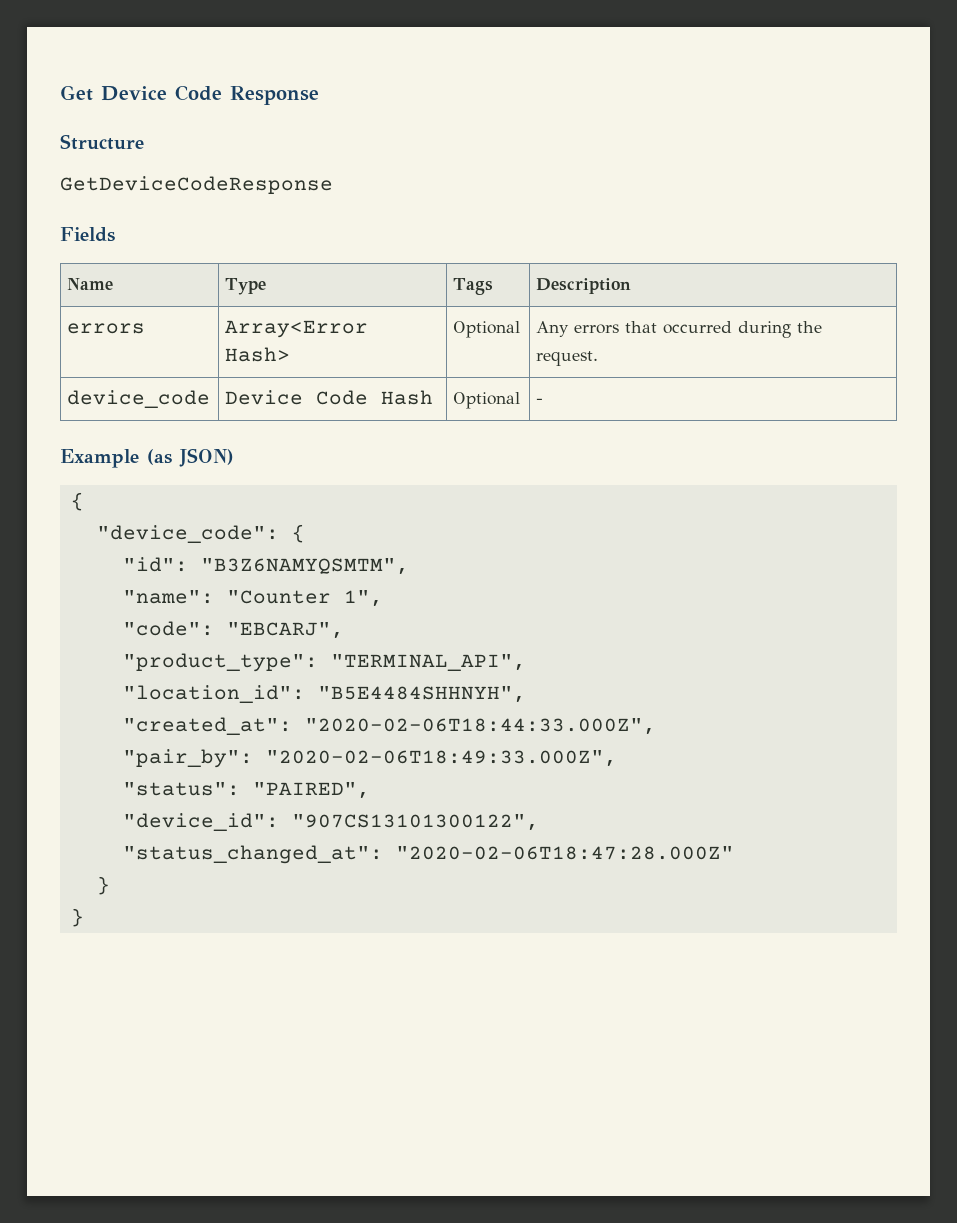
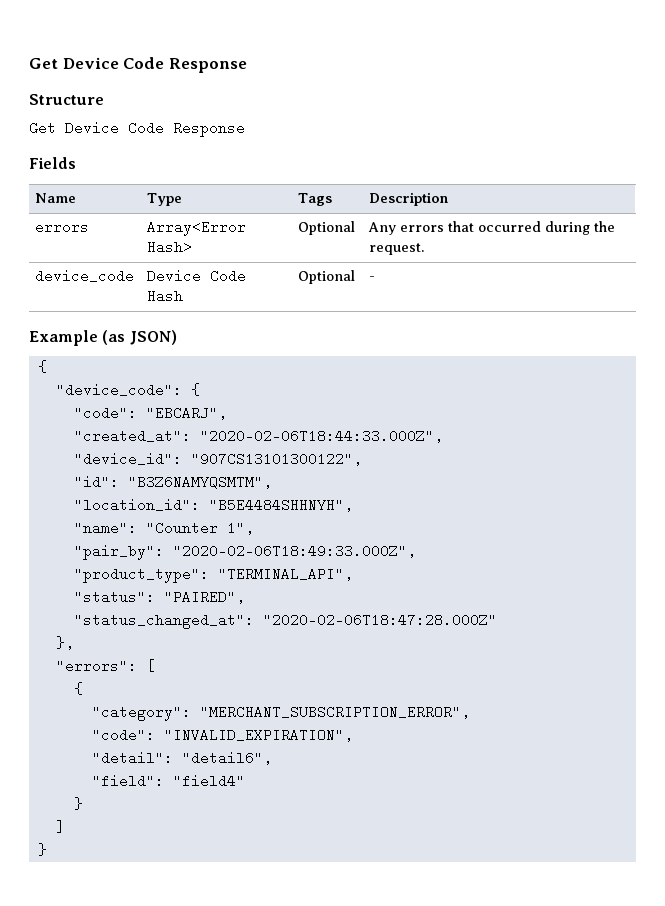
[60,176,333,194] GetDeviceCodeResponse -> [29,121,245,137] Get Device Code Response
(305, 533) none -> [73,406,227,420] [73,429,443,443] [73,452,362,466] // "code": "EBCARJ", // "created_at": "2020-02-06T18:44:33.000Z", // "device_id": "907CS13101300122",
(409, 566) none -> [73,498,353,512] // "location_id": "B5E4484SHHNYH",
[122,621,344,639] "code": "EBCARJ", -> [73,544,416,560] "pair_by": "2020-02-06T18:49:33.000Z",
[122,685,526,703] [122,717,656,735] [122,749,617,768] // "location_id": "B5E4484SHHNYH", // "created_at": "2020-02-06T18:44:33.000Z", // "pair_by": "2020-02-06T18:49:33.000Z", -> (353, 574) none
[122,813,539,831] // "device_id": "907CS13101300122", -> (245, 597) none
[96,876,110,895] // } -> [55,636,74,650] [55,659,155,673] [73,682,83,695] [91,705,470,721] [91,728,353,742] [91,751,272,765] [91,774,245,788] [73,797,83,810] [55,820,65,834] // }, // "errors": [ // { // "category": "MERCHANT_SUBSCRIPTION_ERROR", // "code": "INVALID_EXPIRATION", // "detail": "detail6", // "field": "field4" // } // ]

